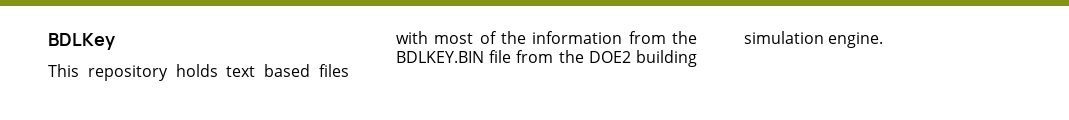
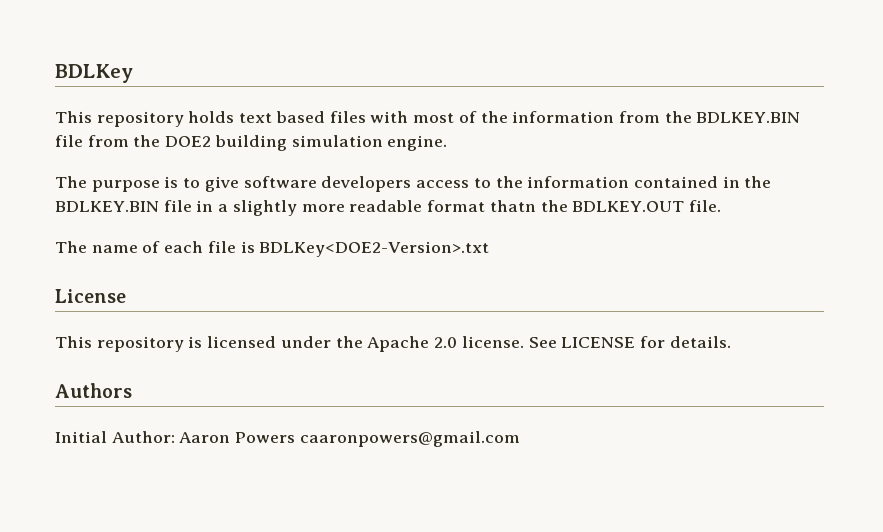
(884, 40) none -> [55,176,772,192] [55,200,721,216] [55,241,490,257] [55,289,126,303] [55,336,731,352] [55,383,132,398] [55,431,520,447] // The purpose is to give software developers access to the information contained in the BDLKEY.BIN file in a slightly more readable format thatn the BDLKEY.OUT file. // The name of each file is BDLKey<DOE2-Version>.txt // License // This repository is licensed under the Apache 2.0 license. See LICENSE for details. // Authors // Initial Author: Aaron Powers caaronpowers@gmail.com

